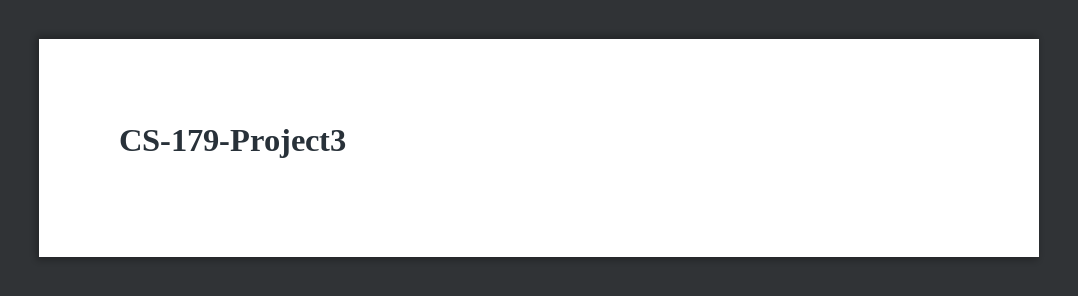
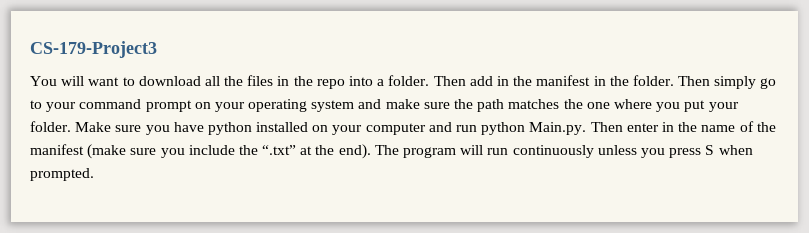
(346, 143) none -> [30,75,777,89] [30,99,739,112] [30,121,776,135] [30,144,753,159] [30,168,94,181] // You will want to download all the files in the repo into a folder. Then add in the manifest in the folder. Then simply go to your command prompt on your operating system and make sure the path matches the one where you put your folder. Make sure you have python installed on your computer and run python Main.py. Then enter in the name of the manifest (make sure you include the “.txt” at the end). The program will run continuously unless you press S when prompted.

